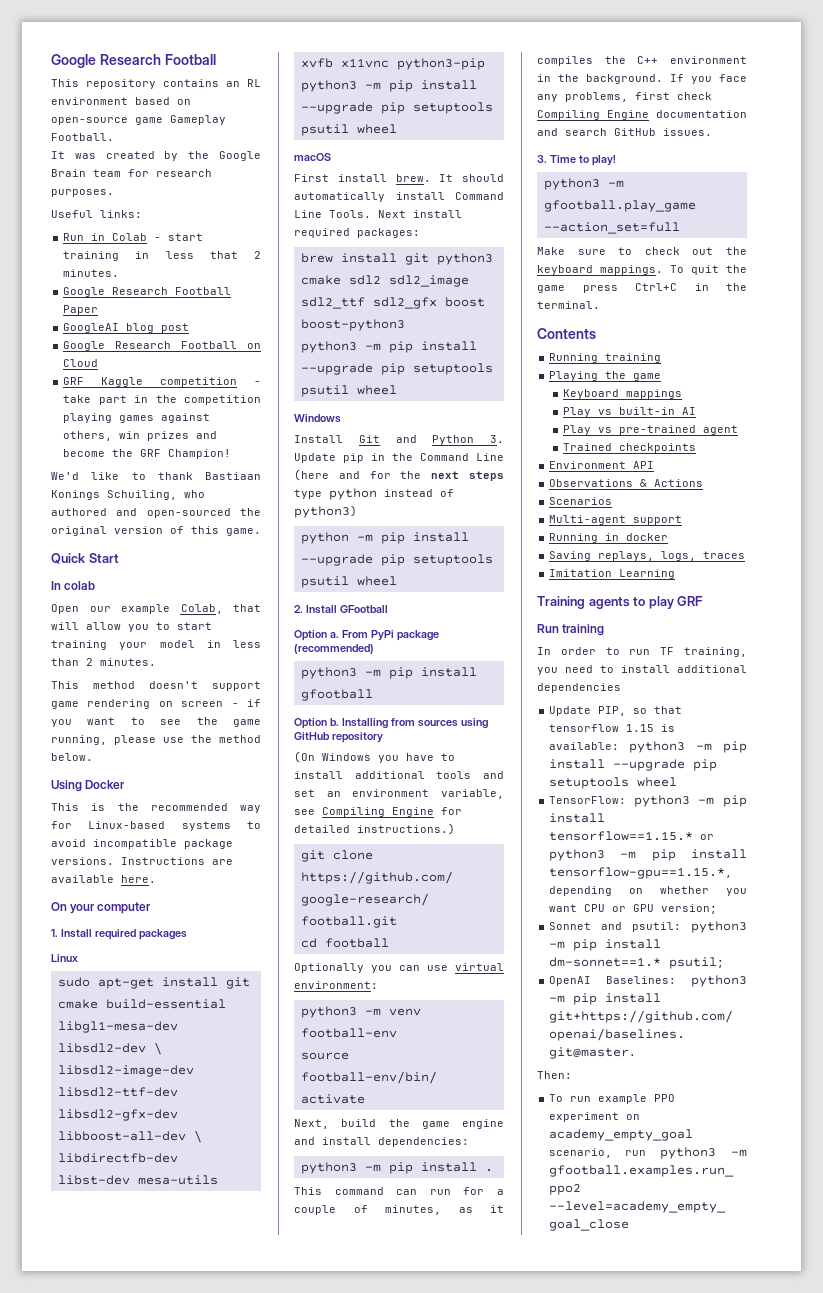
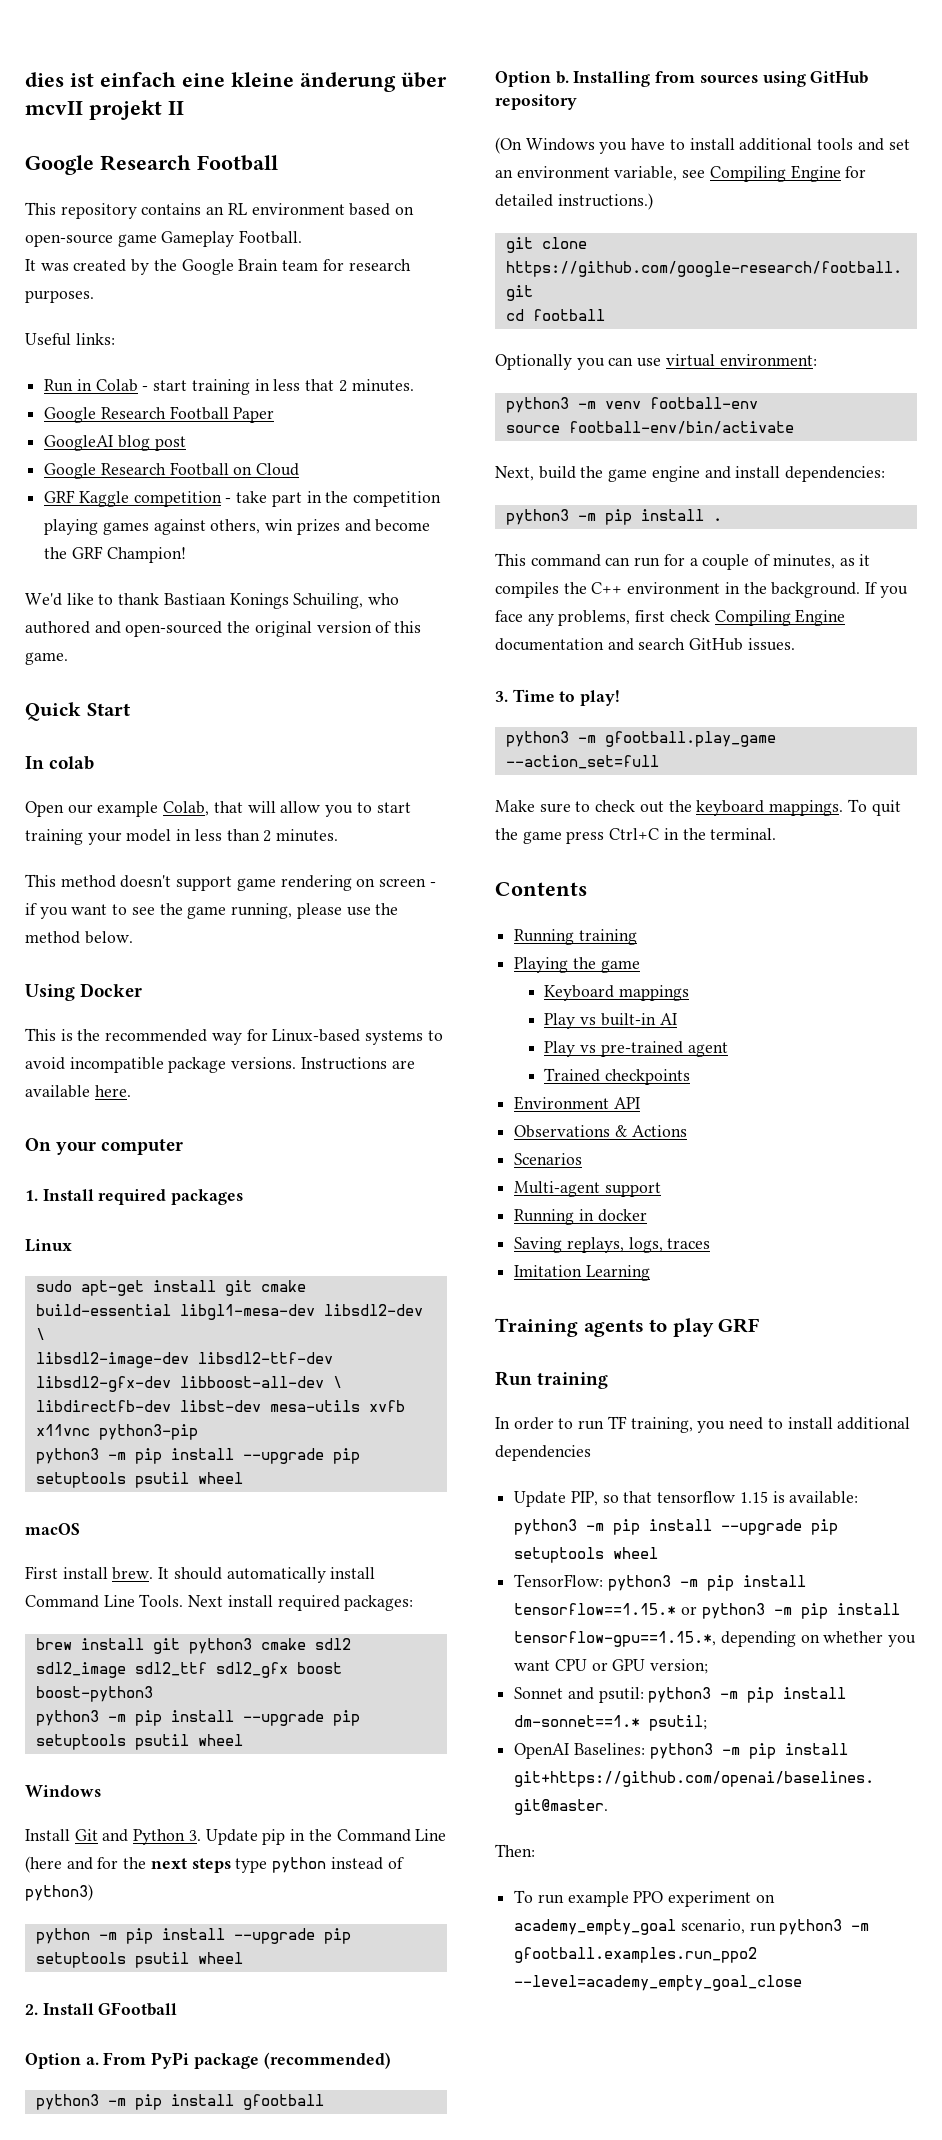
(51, 61) none -> [25,72,447,92] [25,100,184,120] dies ist einfach eine kleine änderung über mcvII projekt II //

